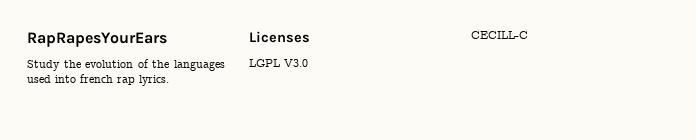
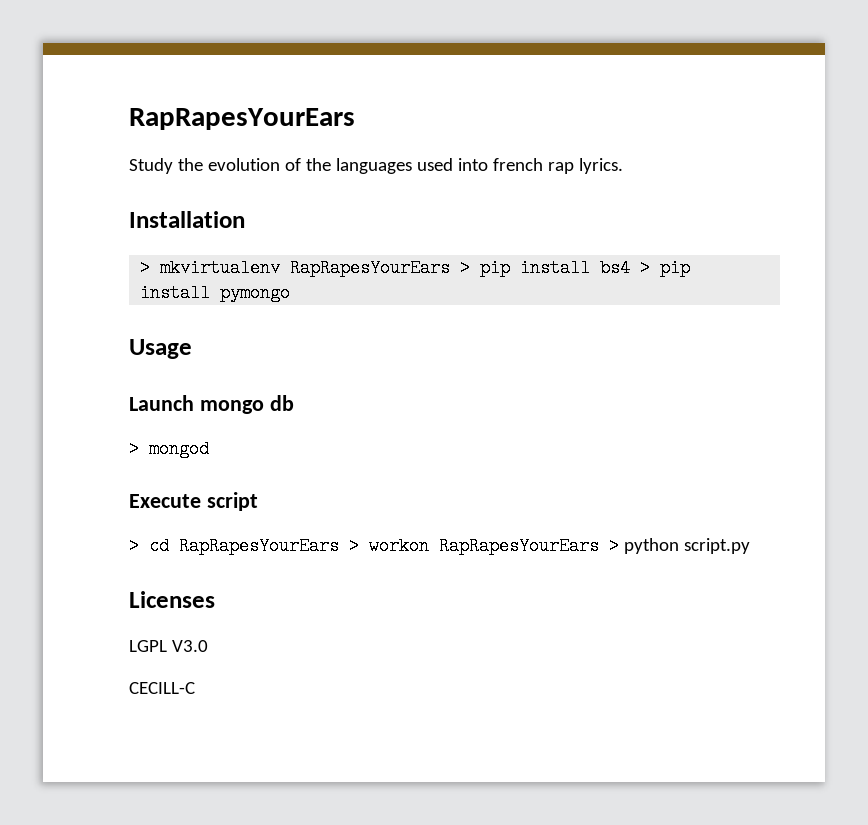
(169, 80) none -> [129,211,245,228] [140,259,691,277] [140,284,291,302] [129,339,192,359] [129,395,294,414] [129,440,209,458] [129,492,258,511] [129,537,750,555] // Installation // > mkvirtualenv RapRapesYourEars > pip install bs4 > pip install pymongo // Usage // Launch mongo db // > mongod // Execute script // > cd RapRapesYourEars > workon RapRapesYourEars > python script.py

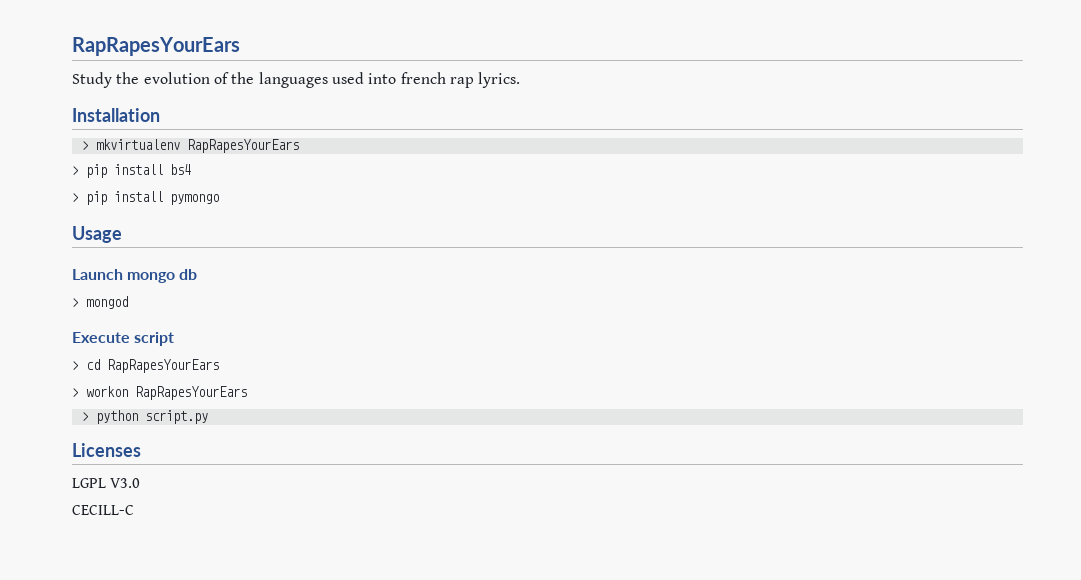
(451, 268) none -> (299, 146) //
(631, 268) none -> (191, 169) //
(339, 546) none -> (219, 366) //
(599, 546) none -> (247, 393) //

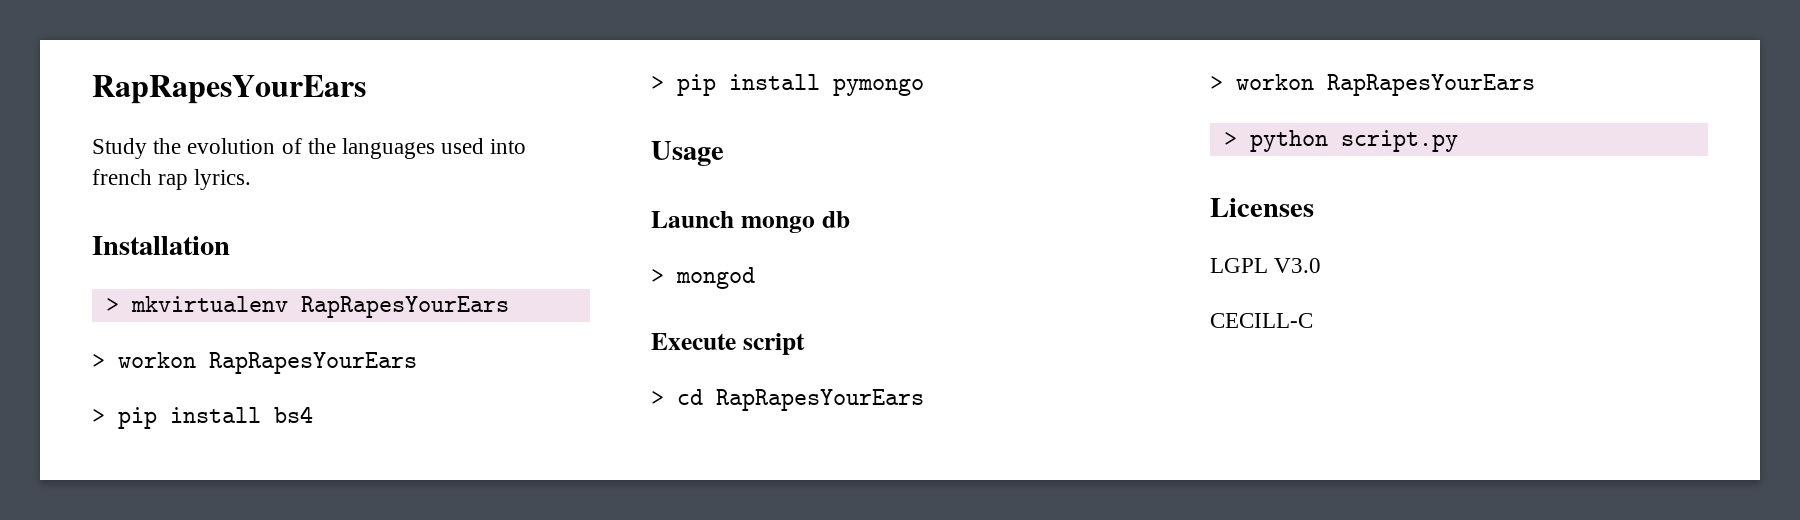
(299, 146) none -> [92,352,417,374] // > workon RapRapesYourEars

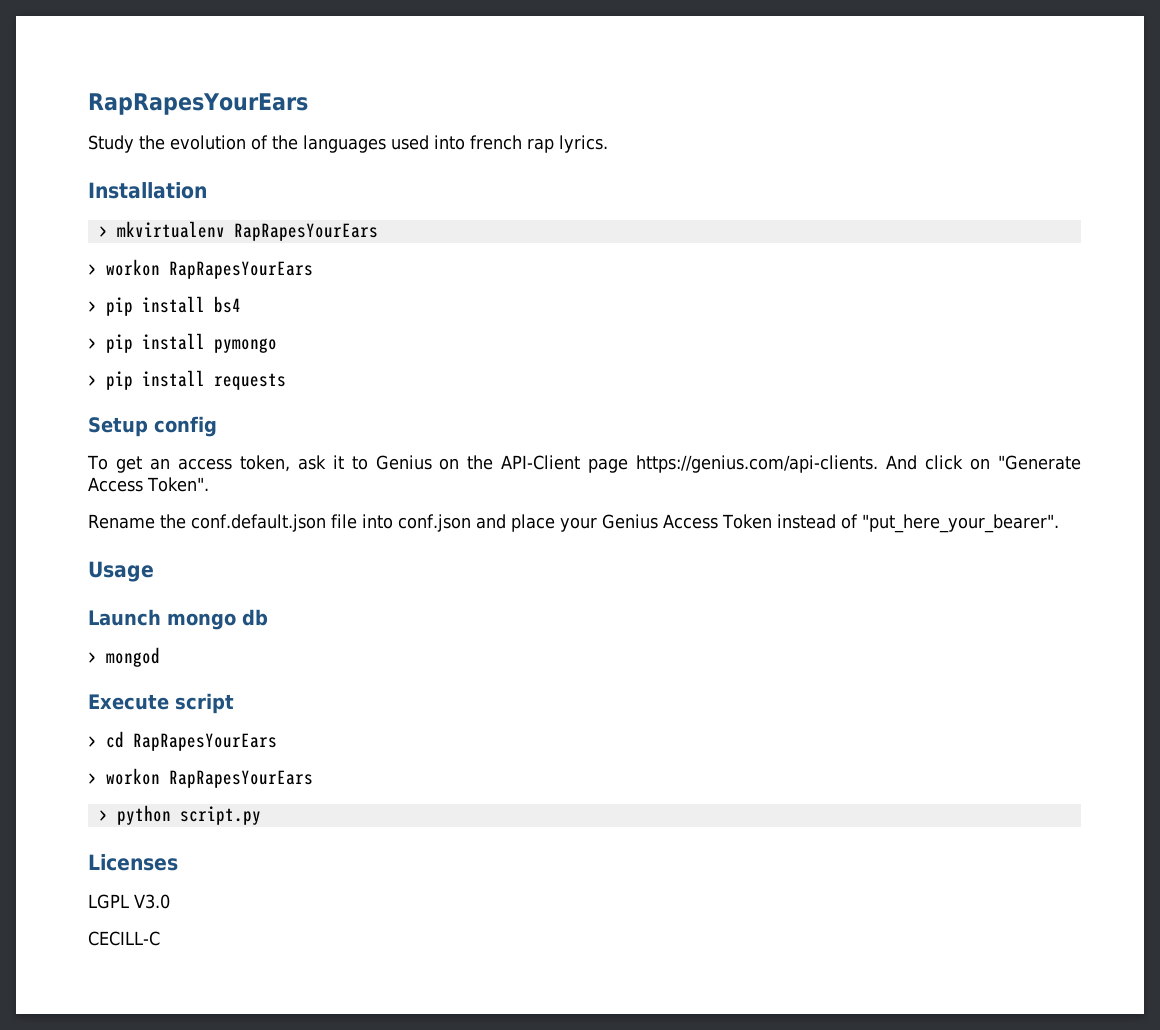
(924, 87) none -> [88,370,286,390] [88,416,217,437] [87,455,1081,473] [88,477,209,492] [88,514,1059,533] // > pip install requests // Setup config // To get an access token, ask it to Genius on the API-Client page https://genius.com/api-clients. And click on "Generate Access Token". // Rename the conf.default.json file into conf.json and place your Genius Access Token instead of "put_here_your_bearer".

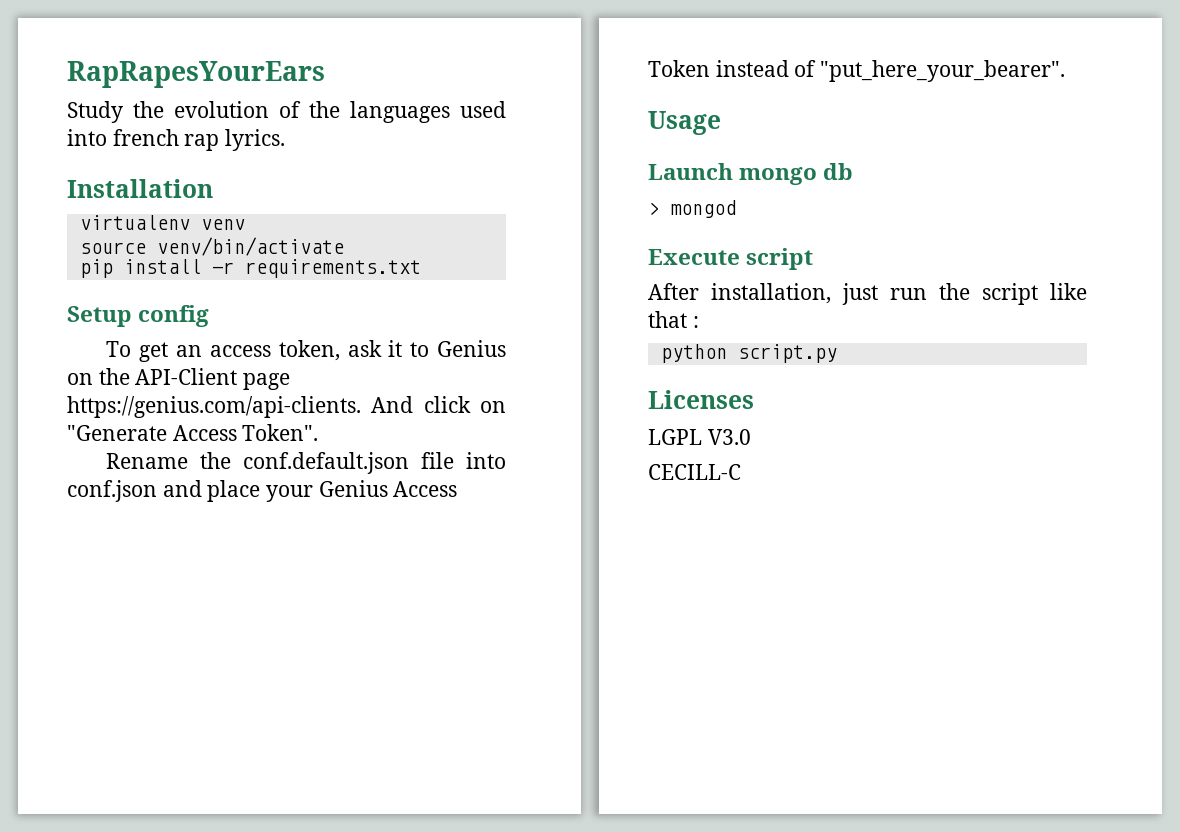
[98,221,378,241] [88,259,313,279] [88,296,241,316] [88,333,277,353] [88,370,286,390] > mkvirtualenv RapRapesYourEars // > workon RapRapesYourEars // > pip install bs4 // > pip install pymongo // > pip install requests -> [79,215,245,230] [79,237,344,256] [79,259,421,278] virtualenv venv // source venv/bin/activate // pip install -r requirements.txt
[88,731,277,751] [88,768,313,788] [98,810,108,821] > cd RapRapesYourEars // > workon RapRapesYourEars // > -> [648,283,1087,305] [648,311,699,328] After installation, just run the script like that : //

